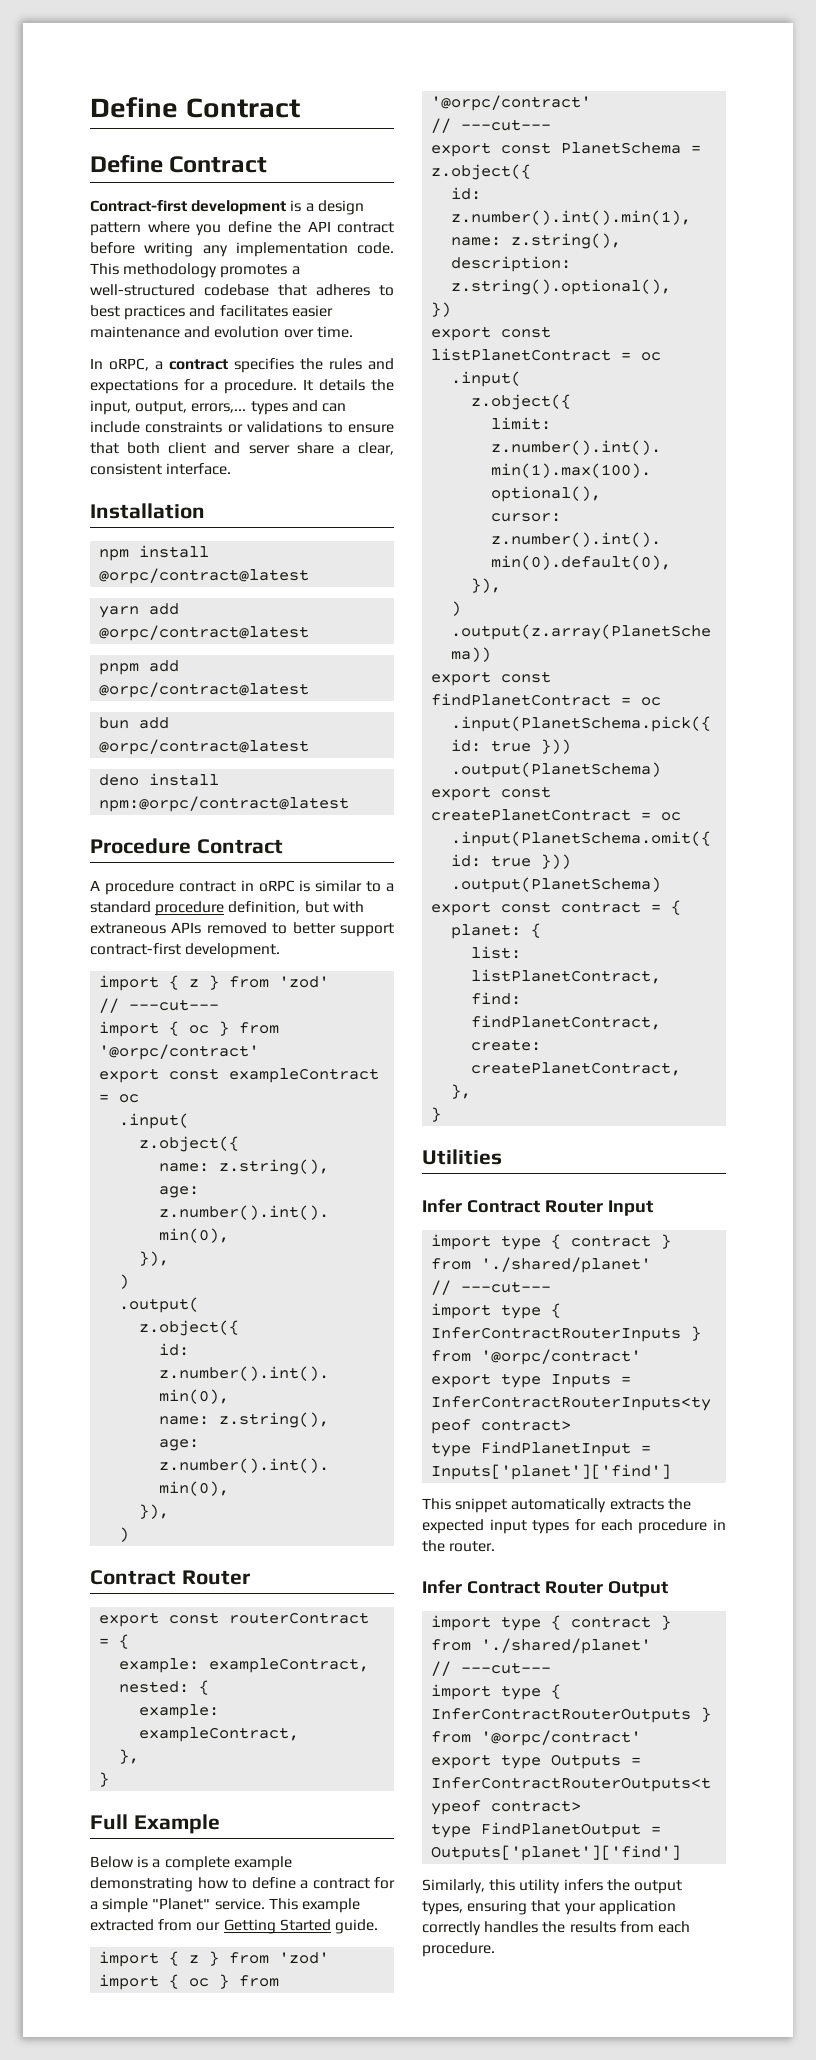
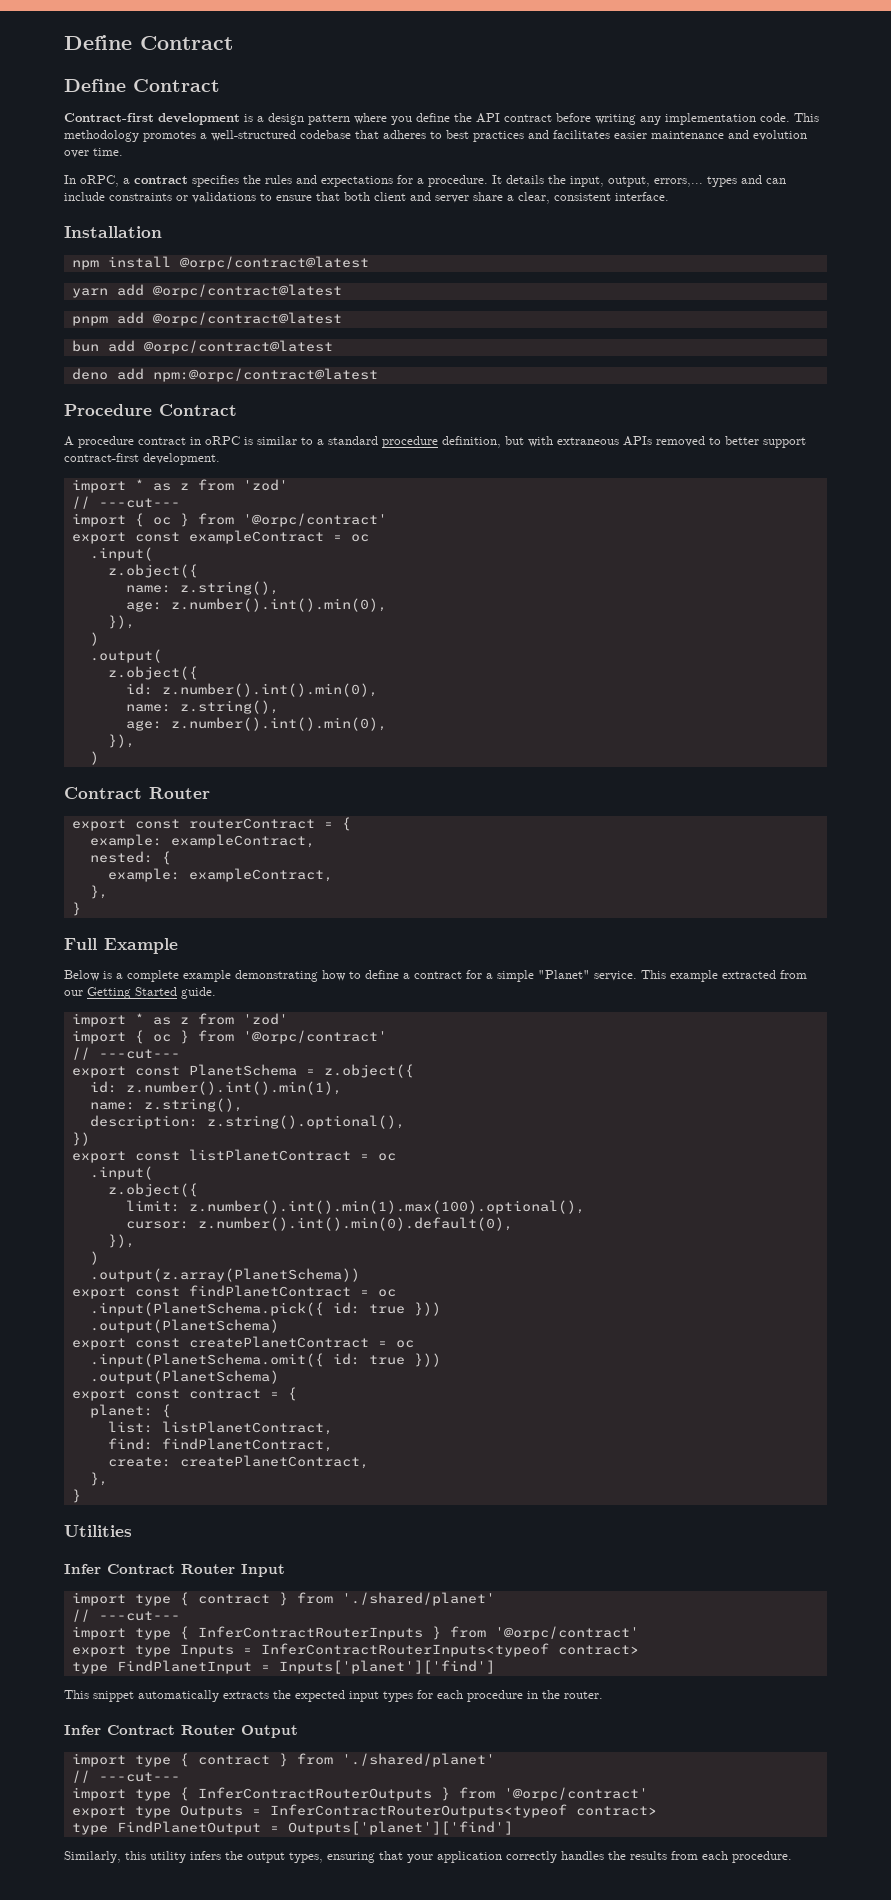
[149,773,220,786] install -> [116,368,144,380] add
[169,975,220,990] { z } -> [134,479,189,491] * as z
[169,1951,220,1966] { z } -> [134,1013,189,1025] * as z

